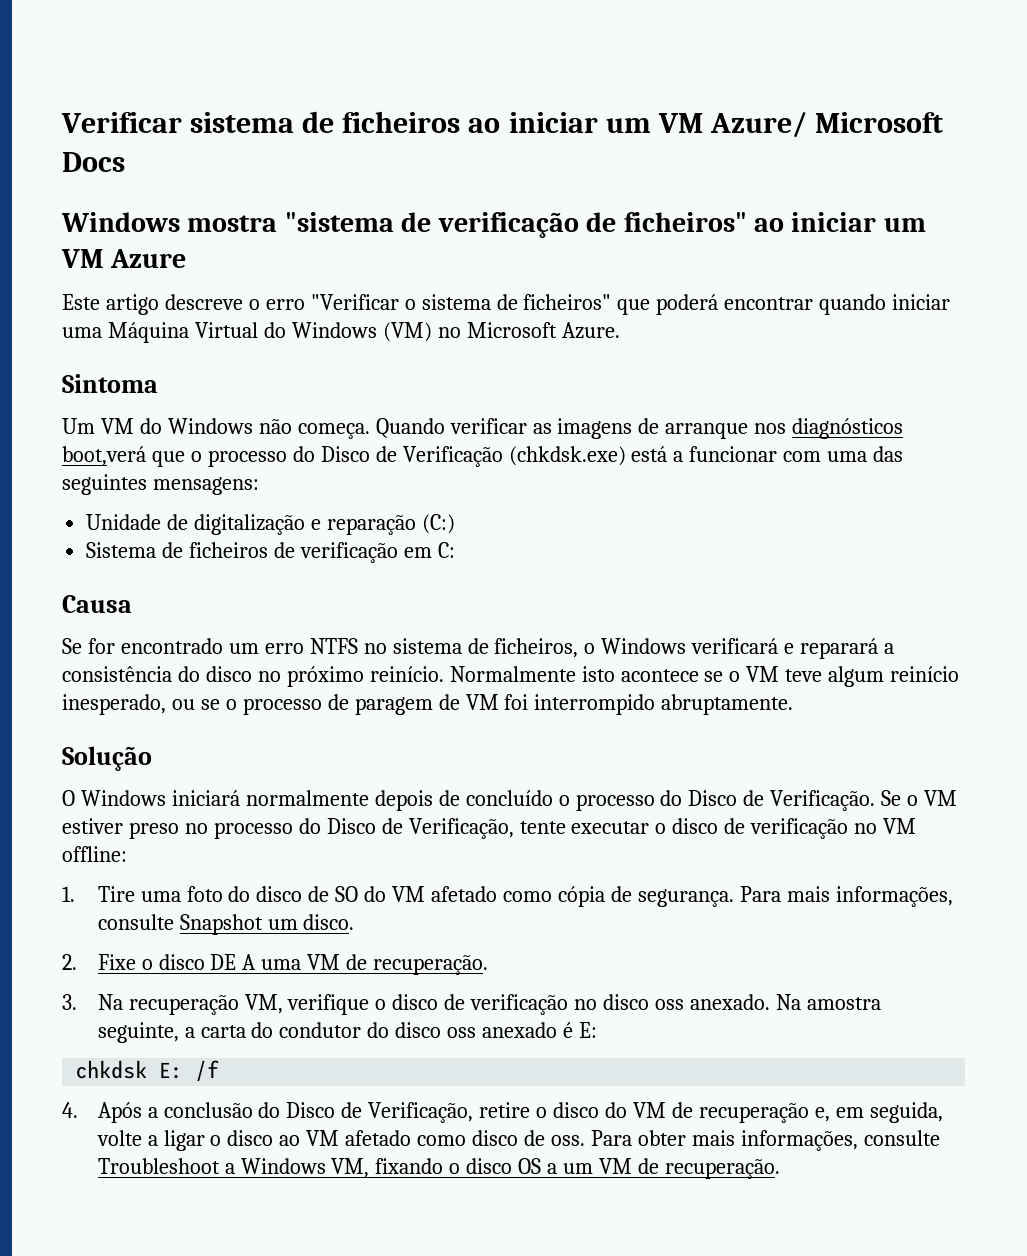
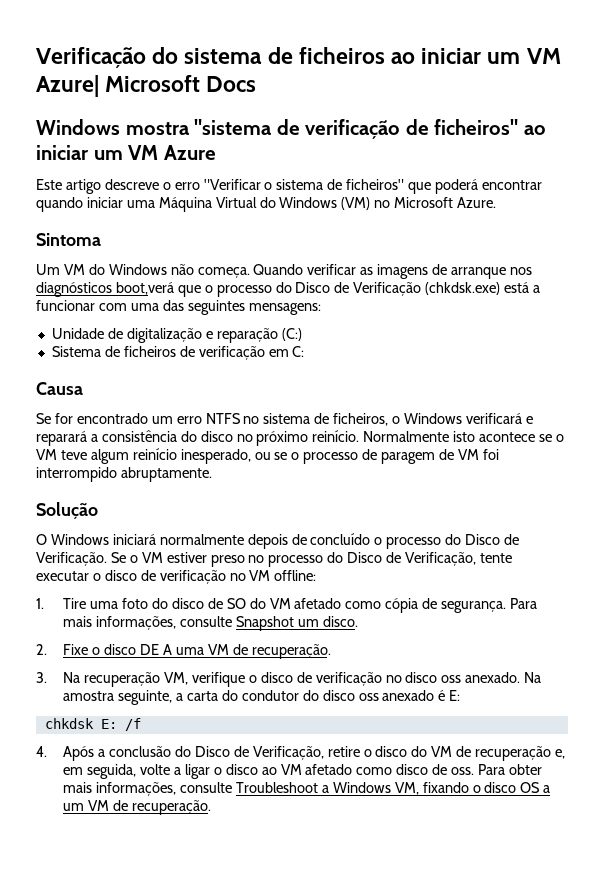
[61,112,182,133] Verificar -> [36,47,179,68] Verificação do
[709,112,807,138] Azure/ -> [36,75,99,97] Azure|

